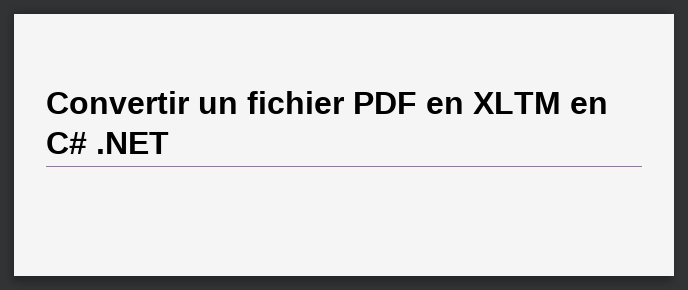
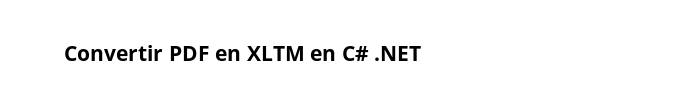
[198,91,344,114] un fichier -> (163, 53) none

